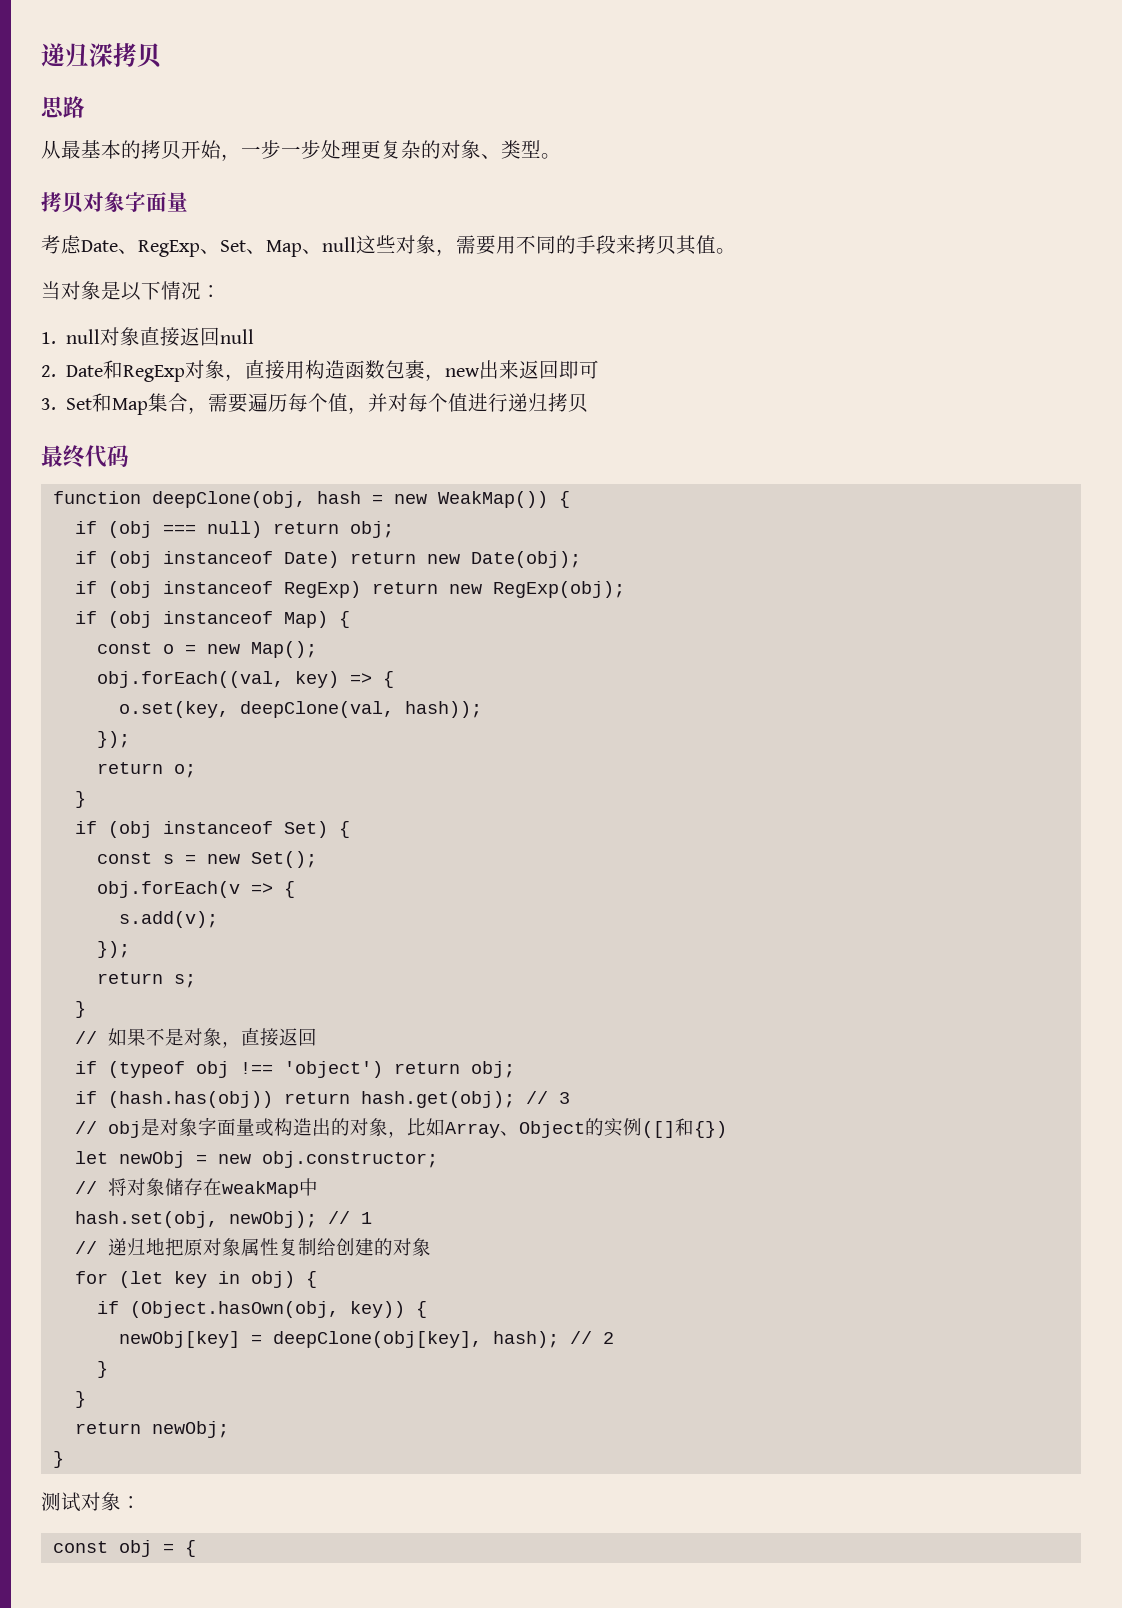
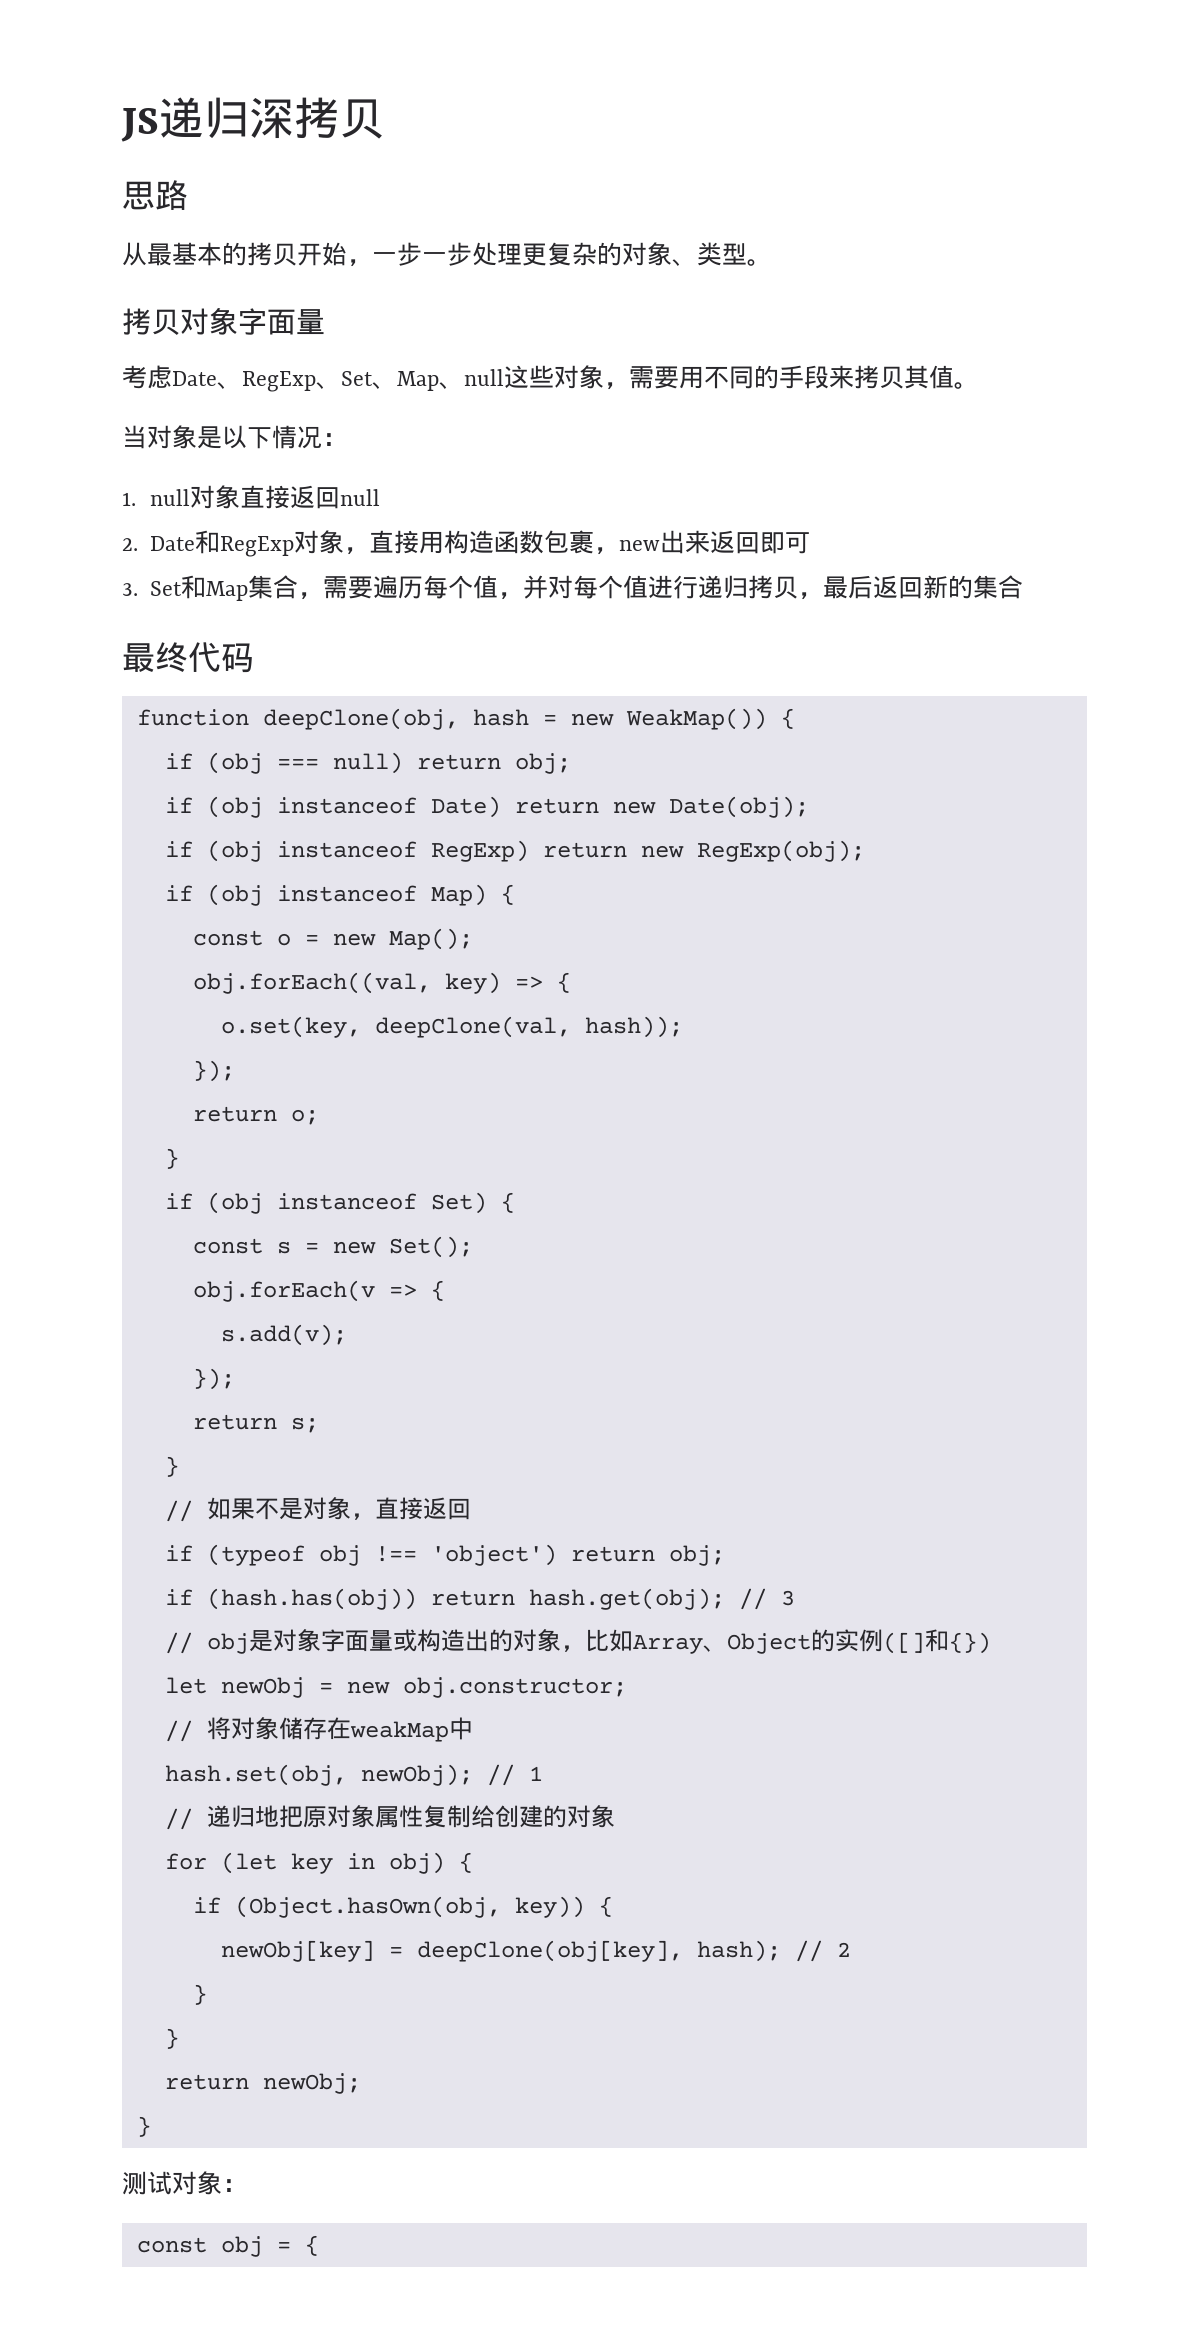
(41, 55) none -> [121,108,159,142] JS
(588, 403) none -> [798,575,1024,600] ，最后返回新的集合

